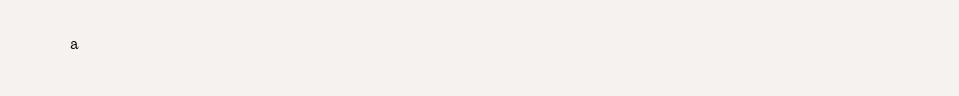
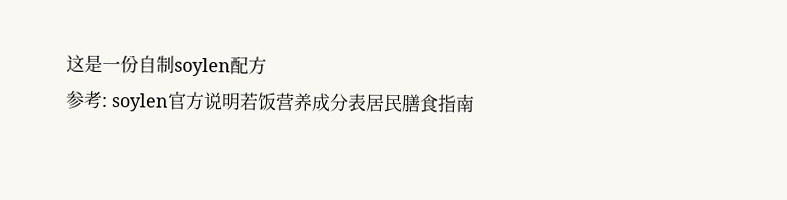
[70,41,79,49] a -> [66,54,267,77] [65,90,475,113] 这是一份自制soylen配方 // 参考: soylen官方说明若饭营养成分表居民膳食指南

